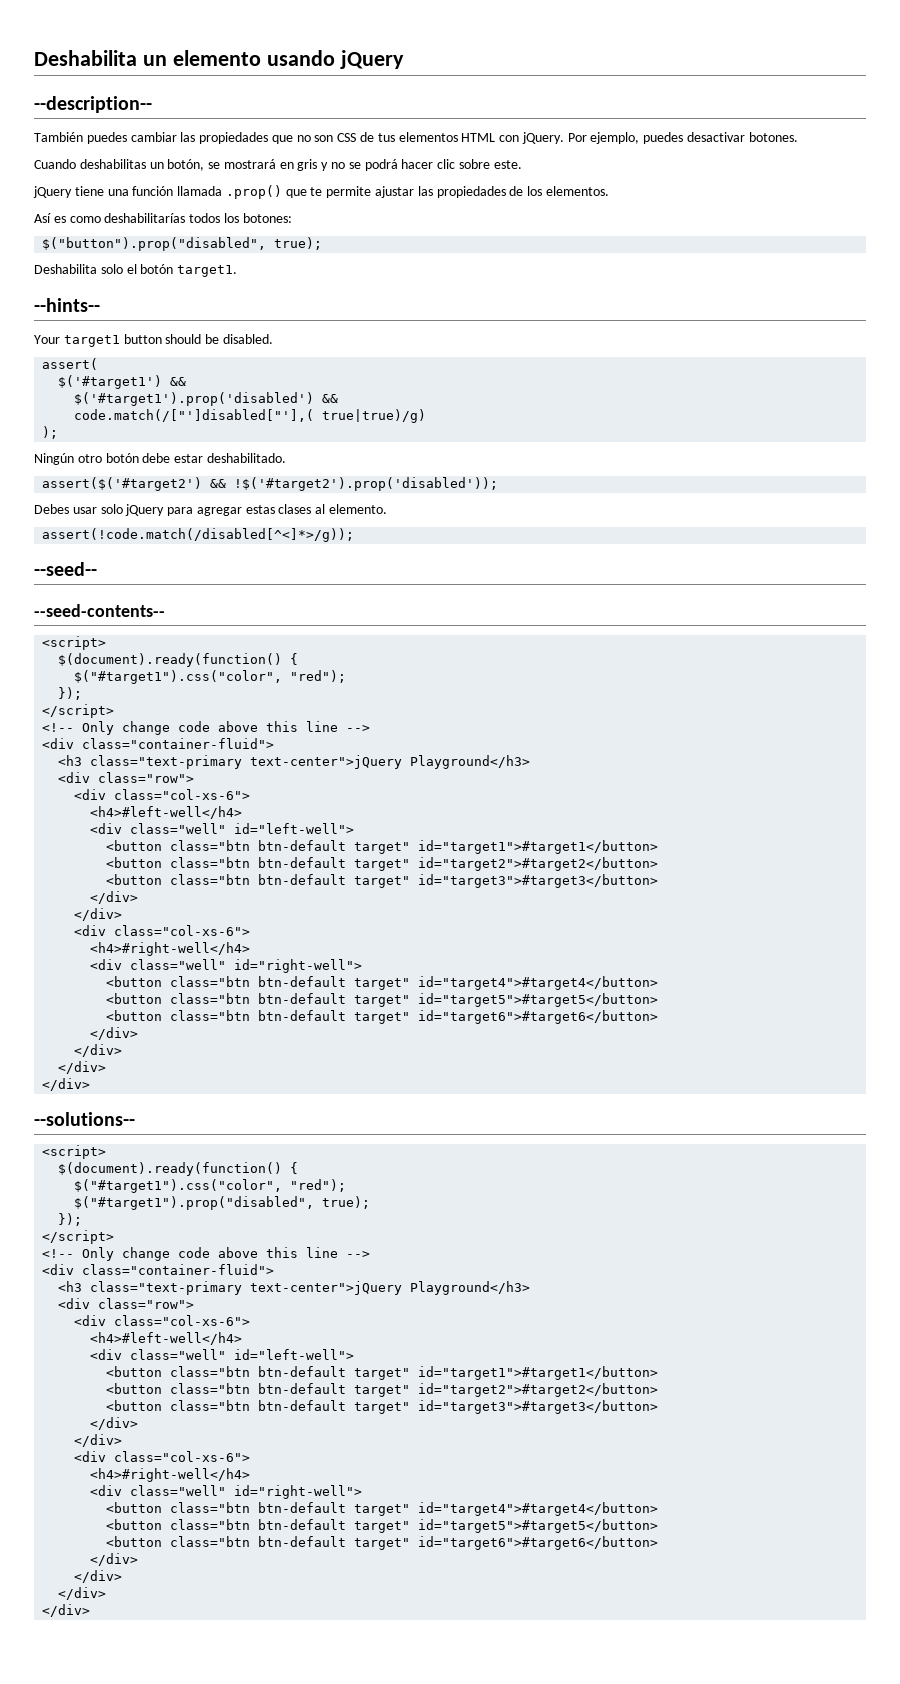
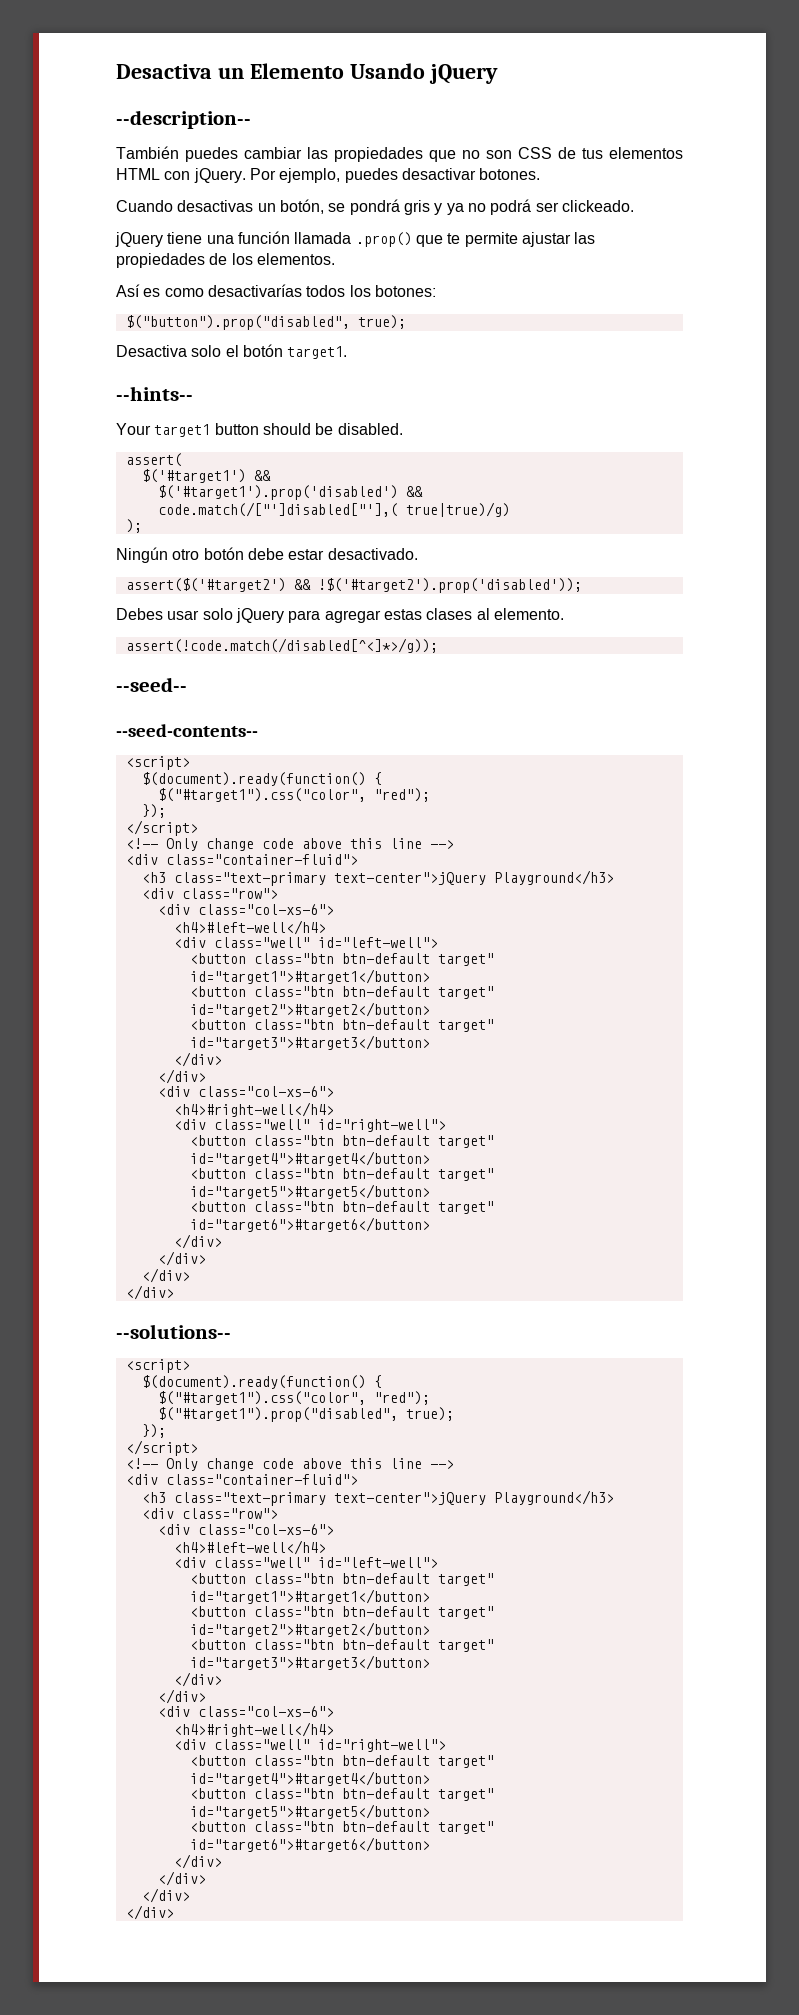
[34,50,335,66] Deshabilita un elemento usando -> [116,63,425,79] Desactiva un Elemento Usando
[79,159,146,169] deshabilitas -> [177,200,254,212] desactivas
[223,159,522,171] mostrará en gris y no se podrá hacer clic sobre este. -> [349,199,634,215] pondrá gris y ya no podrá ser clickeado.
[104,213,186,223] deshabilitarías -> [207,284,302,297] desactivarías
[34,264,97,274] Deshabilita -> [116,345,187,357] Desactiva
[206,453,286,463] deshabilitado. -> [327,548,418,560] desactivado.

